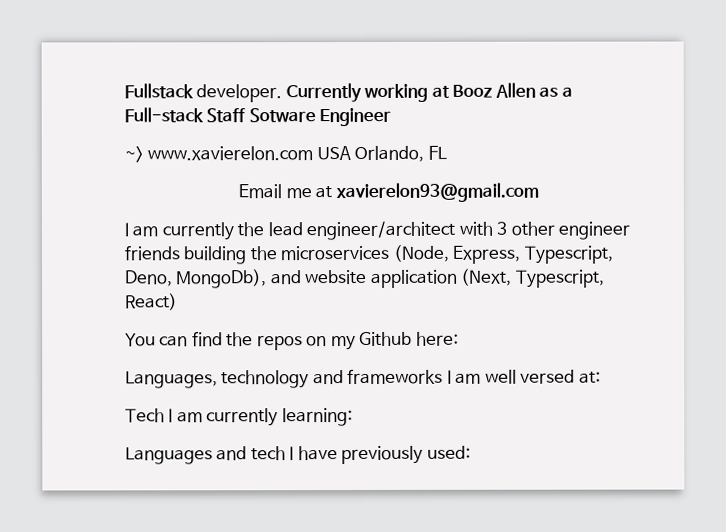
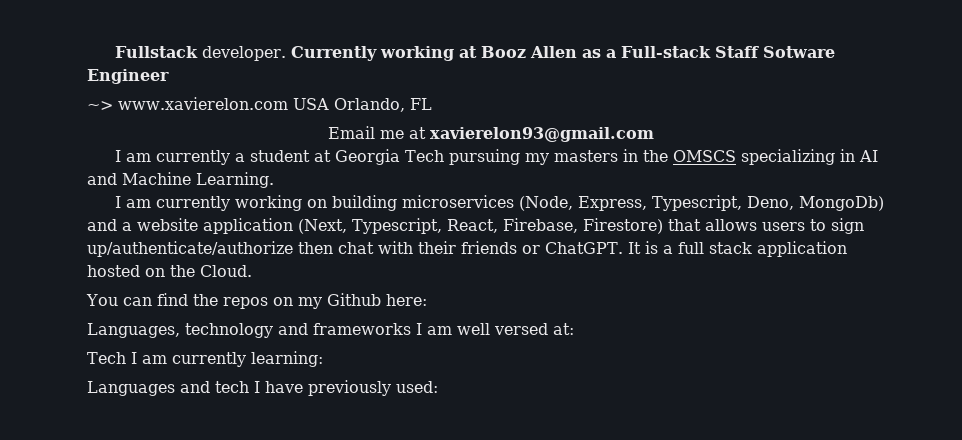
[237,220,631,241] [124,245,277,265] the lead engineer/architect with 3 other engineer friends building the -> [235,149,879,165] [87,172,274,188] [115,195,398,211] a student at Georgia Tech pursuing my masters in the OMSCS specializing in AI and Machine Learning. // I am currently working on building
[176,269,302,289] MongoDb), and -> [799,196,885,211] [87,219,132,231] MongoDb) and a
[125,293,178,311] React) -> [447,218,864,234] [87,241,847,257] [87,265,252,277] React, Firebase, Firestore) that allows users to sign up/authenticate/authorize then chat with their friends or ChatGPT. It is a full stack application hosted on the Cloud.

